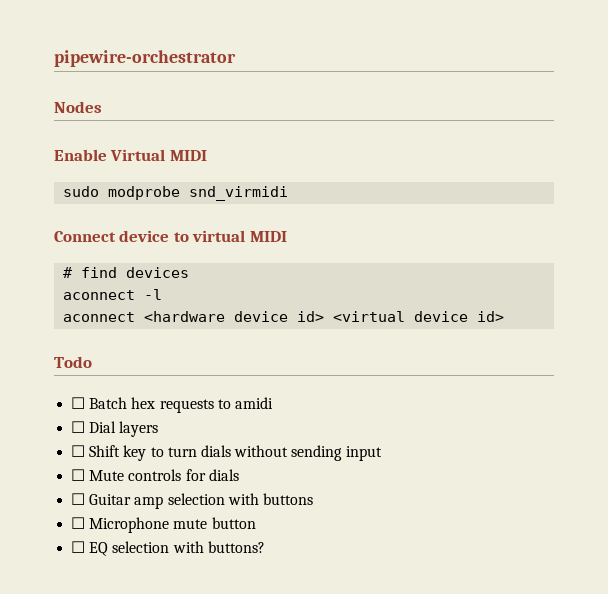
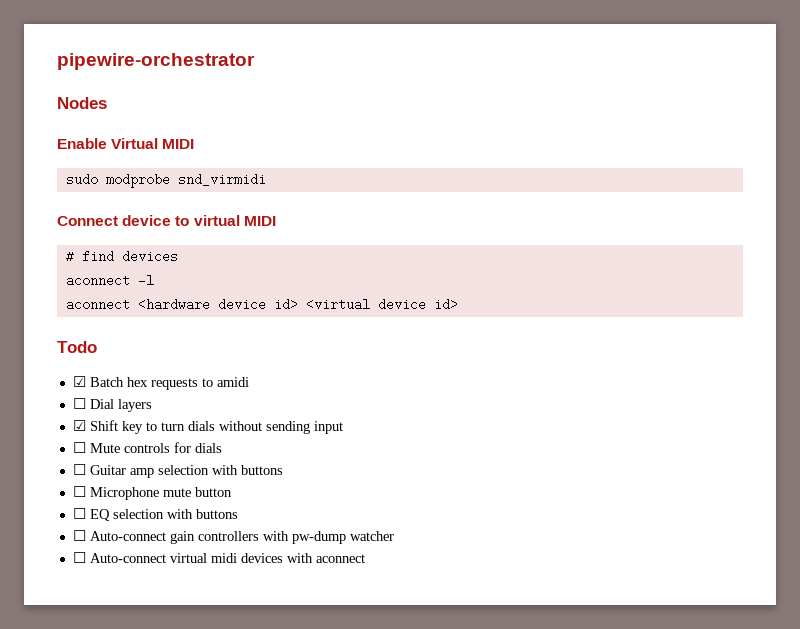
[71,397,86,409] ☐ -> [72,376,86,387] ☑
[71,445,86,457] ☐ -> [72,420,86,431] ☑
[207,541,265,553] buttons? -> [195,509,238,519] [72,530,394,544] [72,552,365,563] buttons // ☐ Auto-connect gain controllers with pw-dump watcher // ☐ Auto-connect virtual midi devices with aconnect

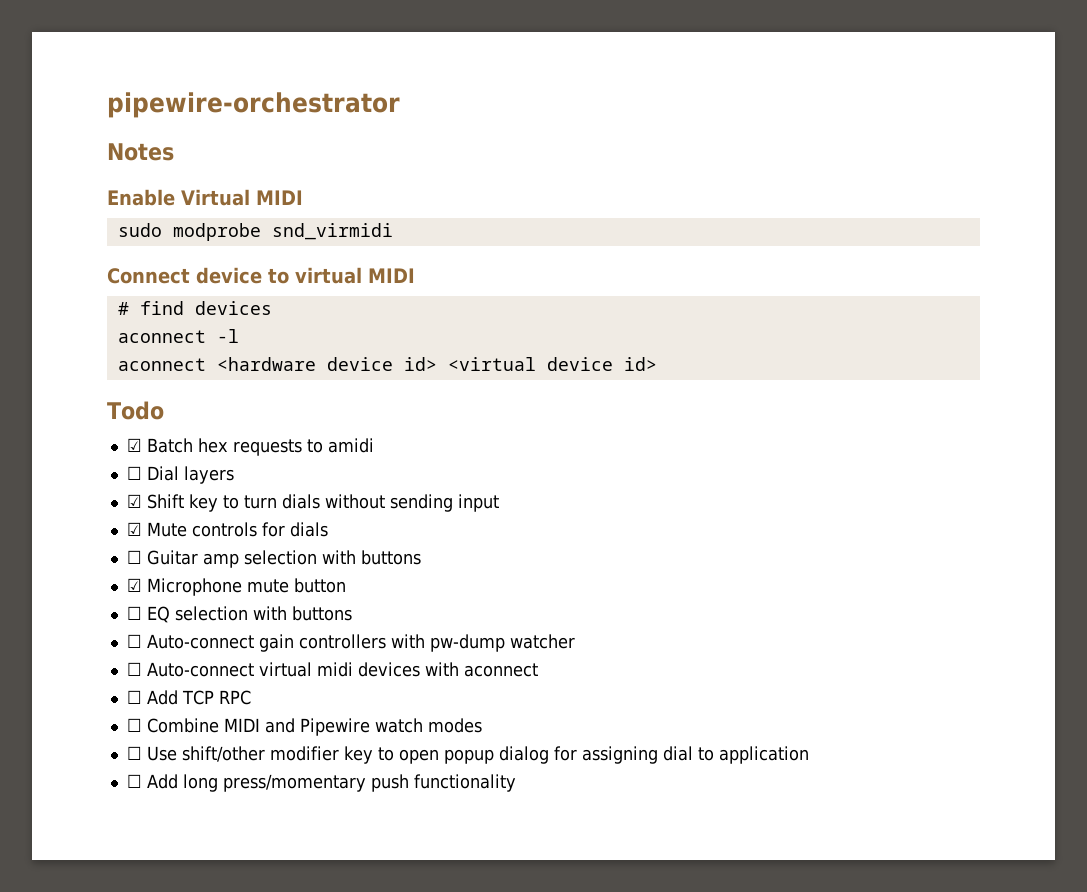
[57,97,107,109] Nodes -> [107,143,174,161] Notes
[72,442,86,453] ☐ -> [126,522,142,536] ☑
[72,486,86,497] ☐ -> [126,578,142,592] ☑
(365, 558) none -> [126,690,251,705] [126,718,482,736] [126,746,809,764] [126,774,516,792] // ☐ Add TCP RPC // ☐ Combine MIDI and Pipewire watch modes // ☐ Use shift/other modifier key to open popup dialog for assigning dial to application // ☐ Add long press/momentary push functionality

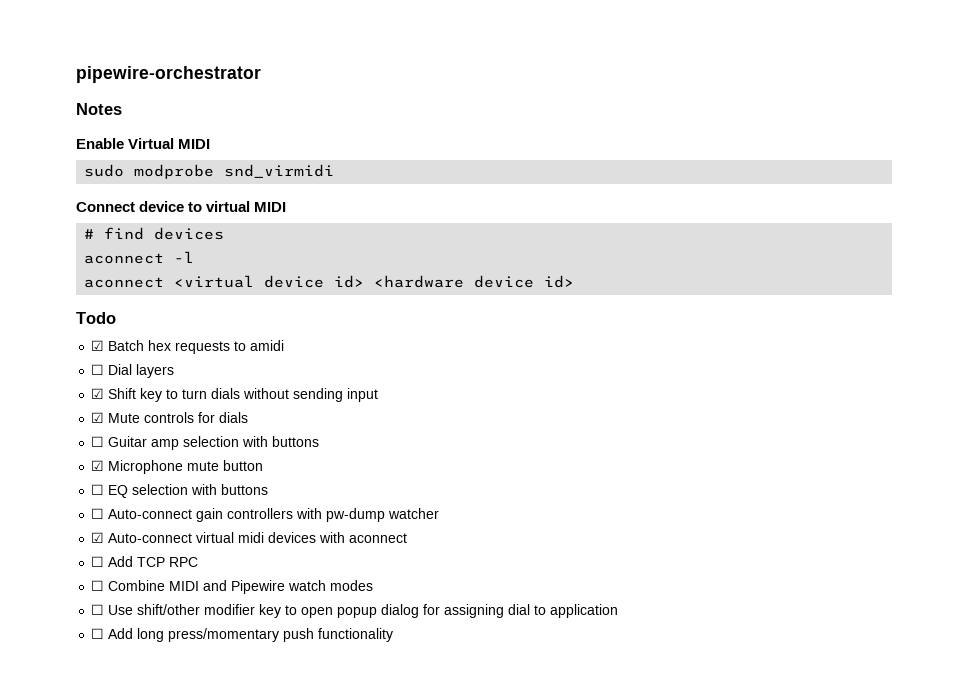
[216,357,536,371] <hardware device id> <virtual -> [174,275,465,288] <virtual device id> <hardware
[126,662,142,676] ☐ -> [91,532,105,543] ☑

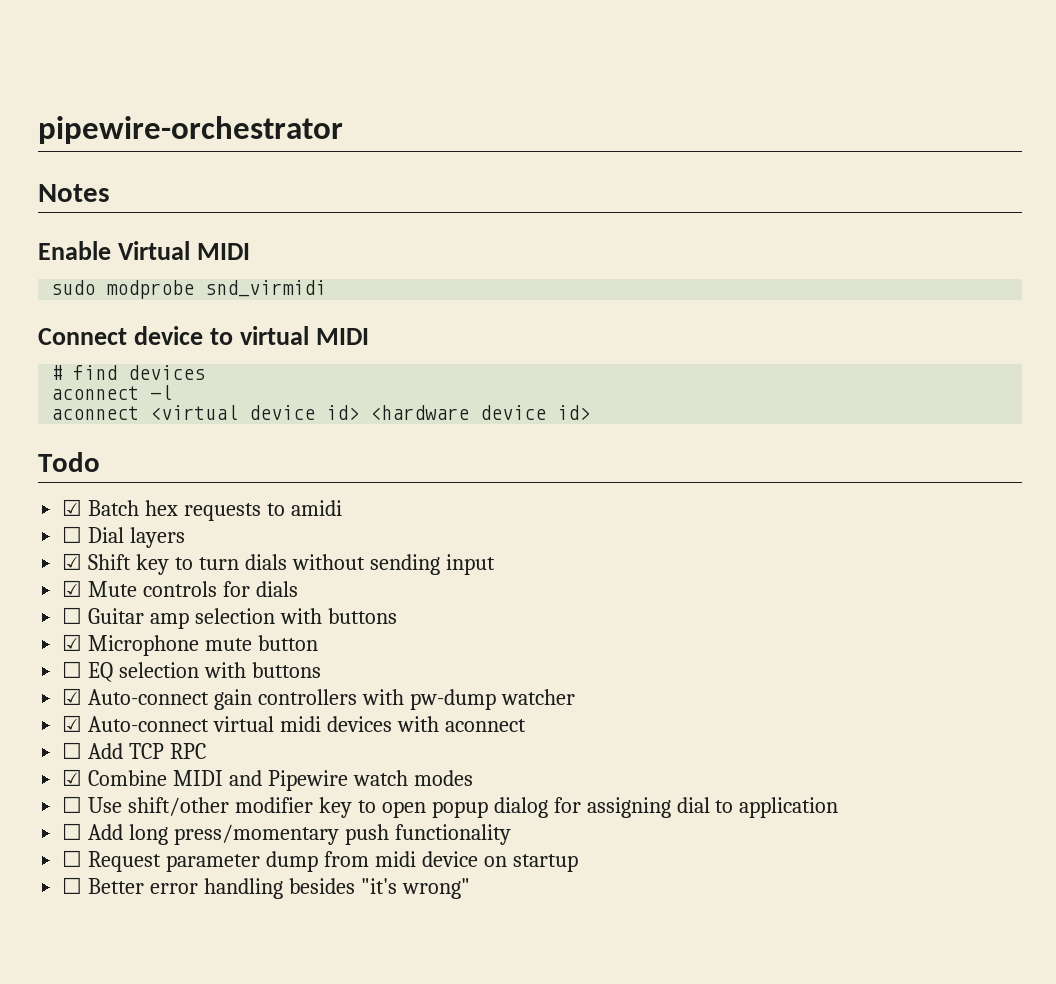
[91,508,105,519] ☐ -> [62,688,83,705] ☑
[91,580,105,591] ☐ -> [62,769,83,786] ☑
(394, 635) none -> [62,850,578,872] [62,877,470,899] // ☐ Request parameter dump from midi device on startup // ☐ Better error handling besides "it's wrong"

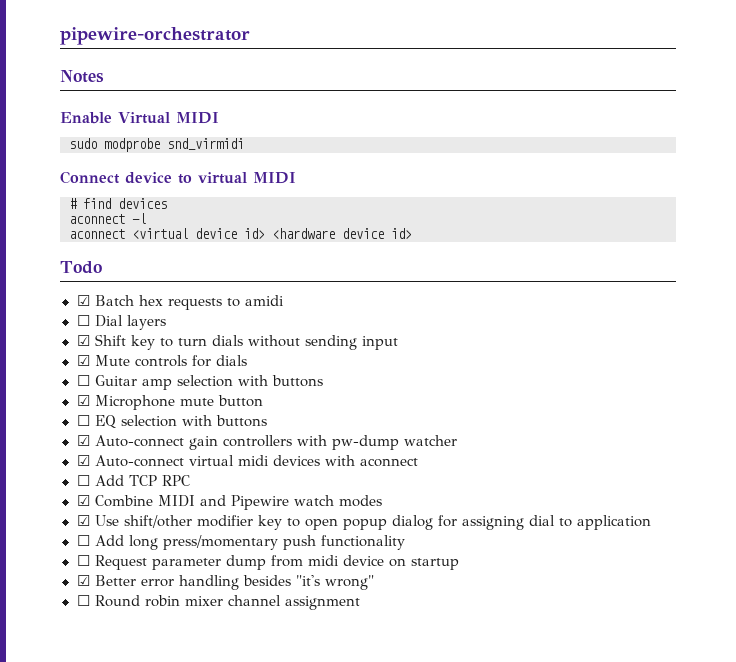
[62,796,83,813] ☐ -> [76,515,90,526] ☑
[62,877,83,894] ☐ -> [76,575,90,586] ☑
(470, 888) none -> [76,595,360,610] // ☐ Round robin mixer channel assignment

